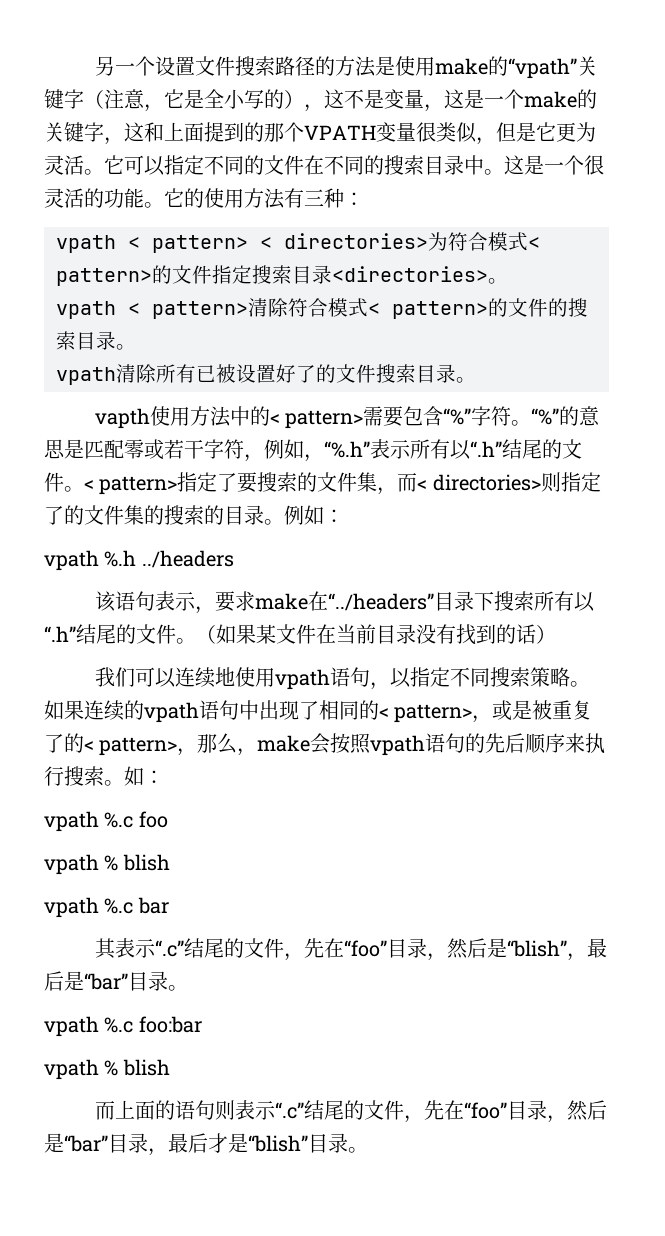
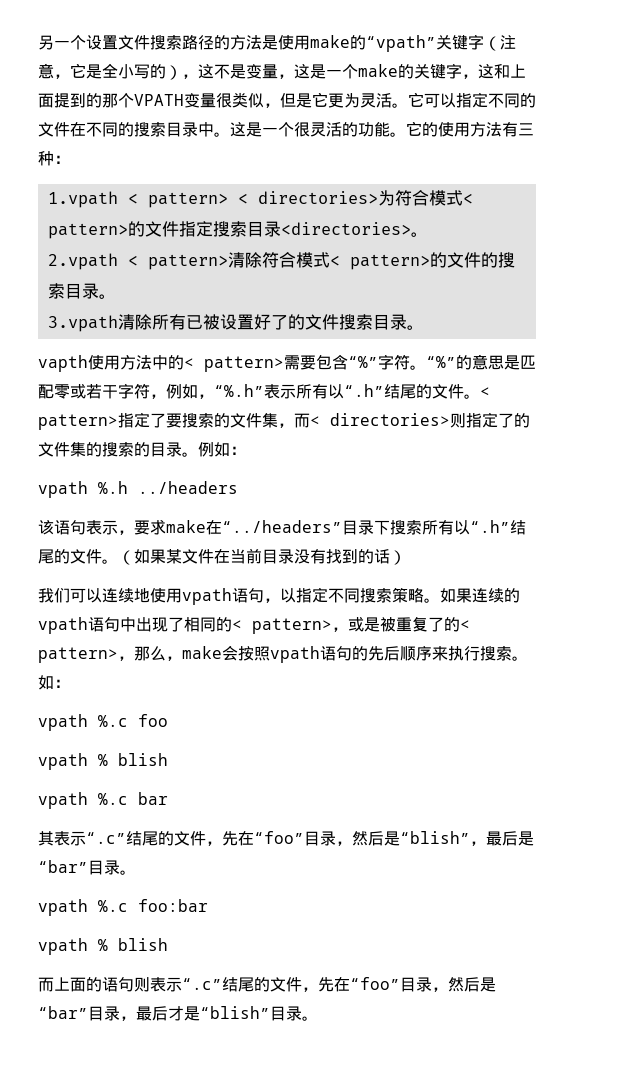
[56,235,116,253] vpath -> [47,191,118,208] 1.vpath
[56,301,116,319] vpath -> [47,253,118,270] 2.vpath
[56,367,116,385] vpath -> [47,315,118,332] 3.vpath

